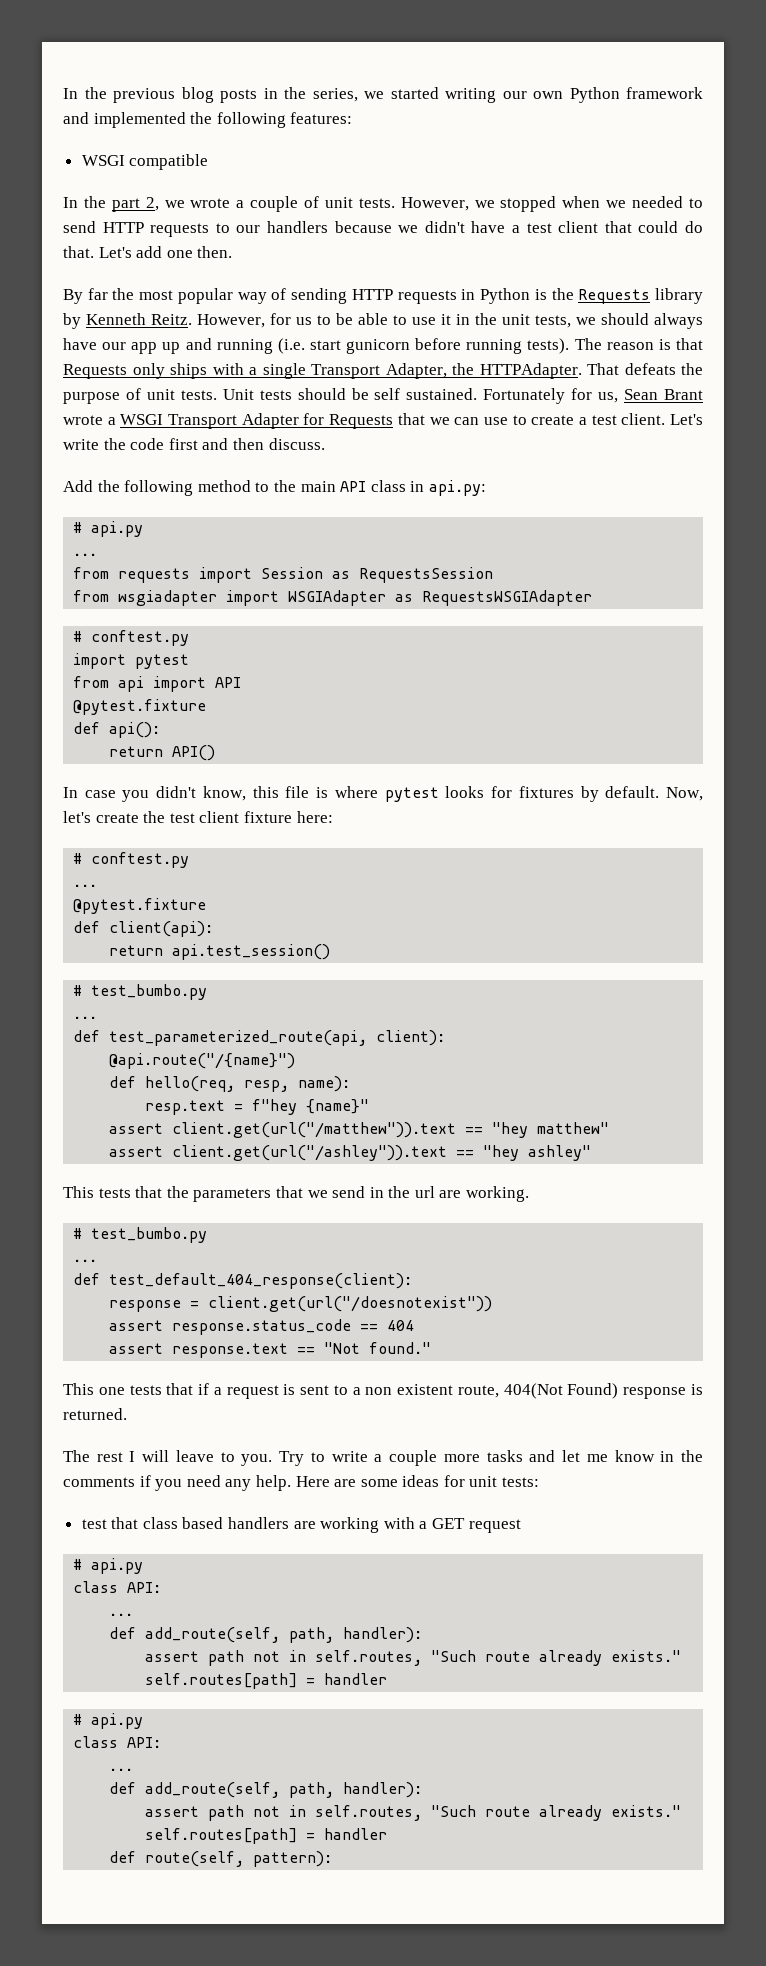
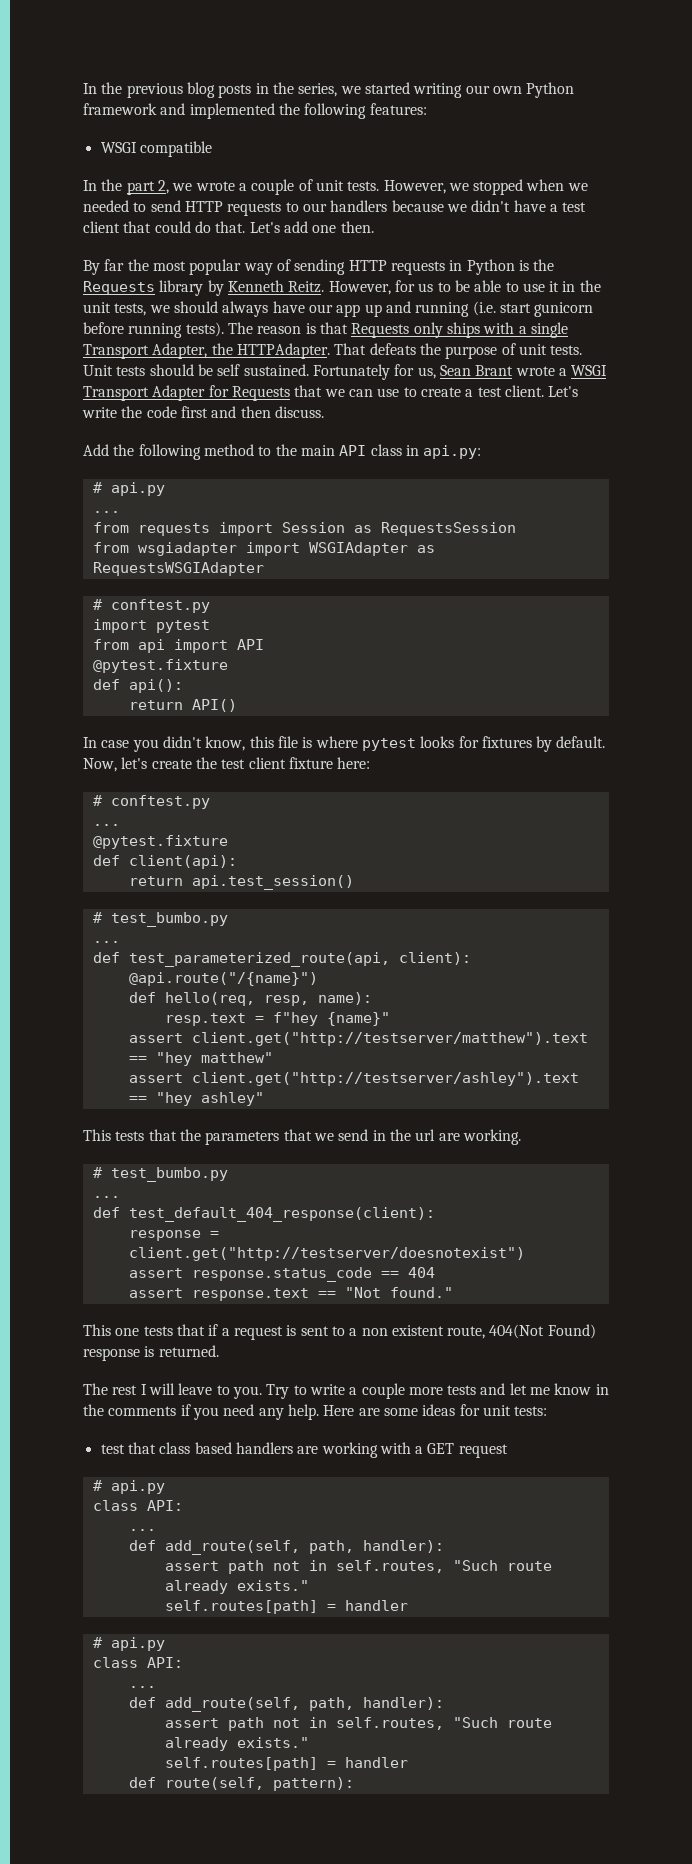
[172,1122,457,1138] client.get(url("/matthew")).text -> [191,1032,588,1046] client.get("http://testserver/matthew").text
[172,1145,448,1161] client.get(url("/ashley")).text -> [191,1072,579,1086] client.get("http://testserver/ashley").text
[208,1296,493,1312] client.get(url("/doesnotexist")) -> [128,1247,525,1261] client.get("http://testserver/doesnotexist")
[486,1450,523,1462] tasks -> [447,1385,477,1395] tests

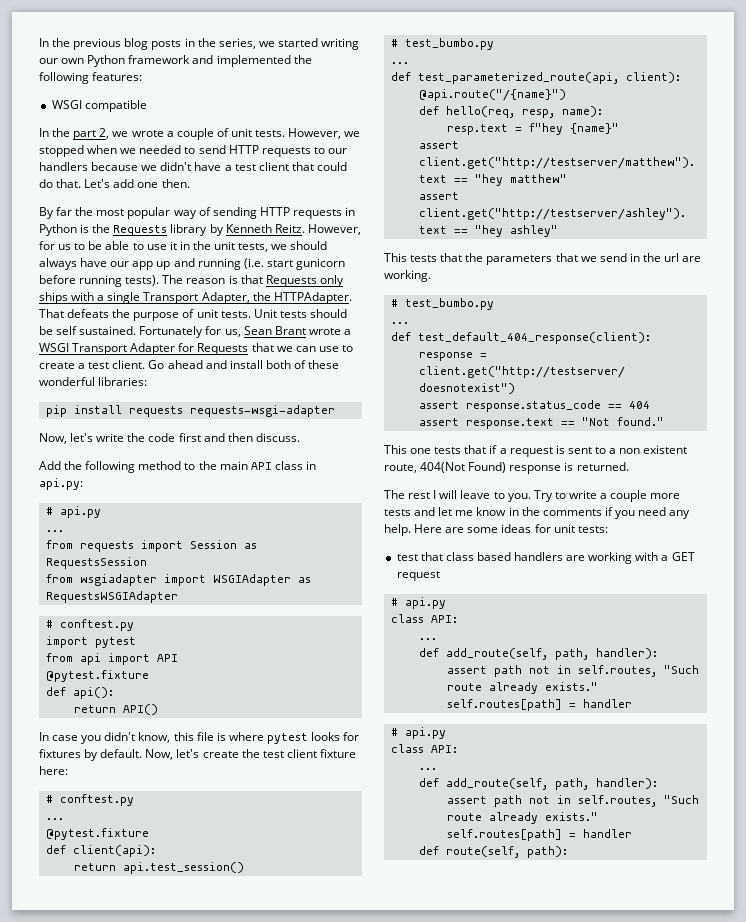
[548,386,579,397] Let's -> [148,360,340,369] [39,377,148,386] [45,405,335,417] [39,433,94,444] Go ahead and install both of these wonderful libraries: // pip install requests requests-wsgi-adapter // Now, let's
[272,1777,354,1791] pattern): -> [526,846,568,858] path):

